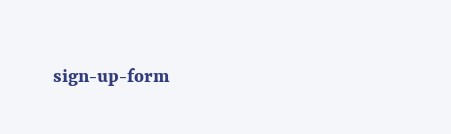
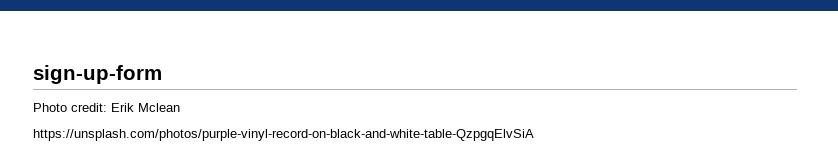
(170, 77) none -> [33,103,180,112] [33,129,534,141] // Photo credit: Erik Mclean // https://unsplash.com/photos/purple-vinyl-record-on-black-and-white-table-QzpgqElvSiA

